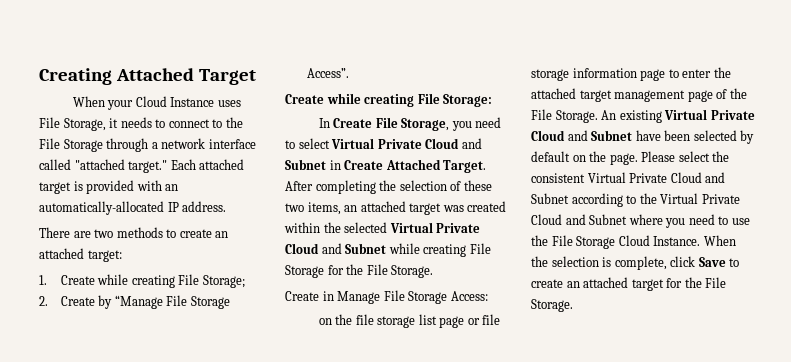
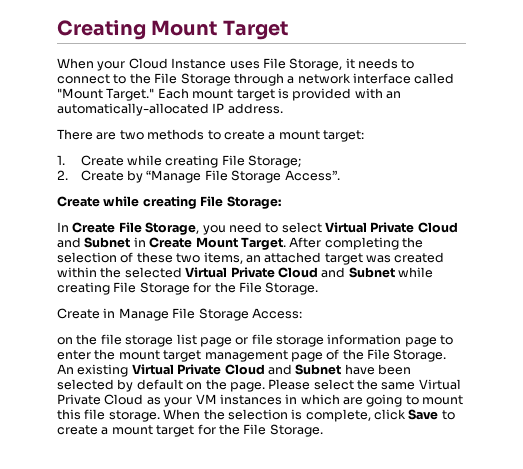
[115,68,194,81] Attached -> [151,20,218,36] Mount
[74,159,245,173] "attached target." Each attached -> [57,88,234,101] "Mount Target." Each mount
[215,231,229,238] [39,248,84,259] an attached -> [268,130,320,140] a mount
[385,159,441,170] Attached -> [195,237,238,248] Mount
[531,88,576,99] attached -> [118,350,160,360] mount
[531,172,726,183] [531,193,740,207] [531,214,750,228] [531,235,701,249] consistent Virtual Private Cloud and Subnet according to the Virtual Private Cloud and Subnet where you need to use the File Storage Cloud Instance. -> [381,379,461,390] [57,394,464,407] [57,409,160,422] same Virtual Private Cloud as your VM instances in which are going to mount this file storage.
[566,277,629,288] an attached -> [101,425,153,435] a mount

